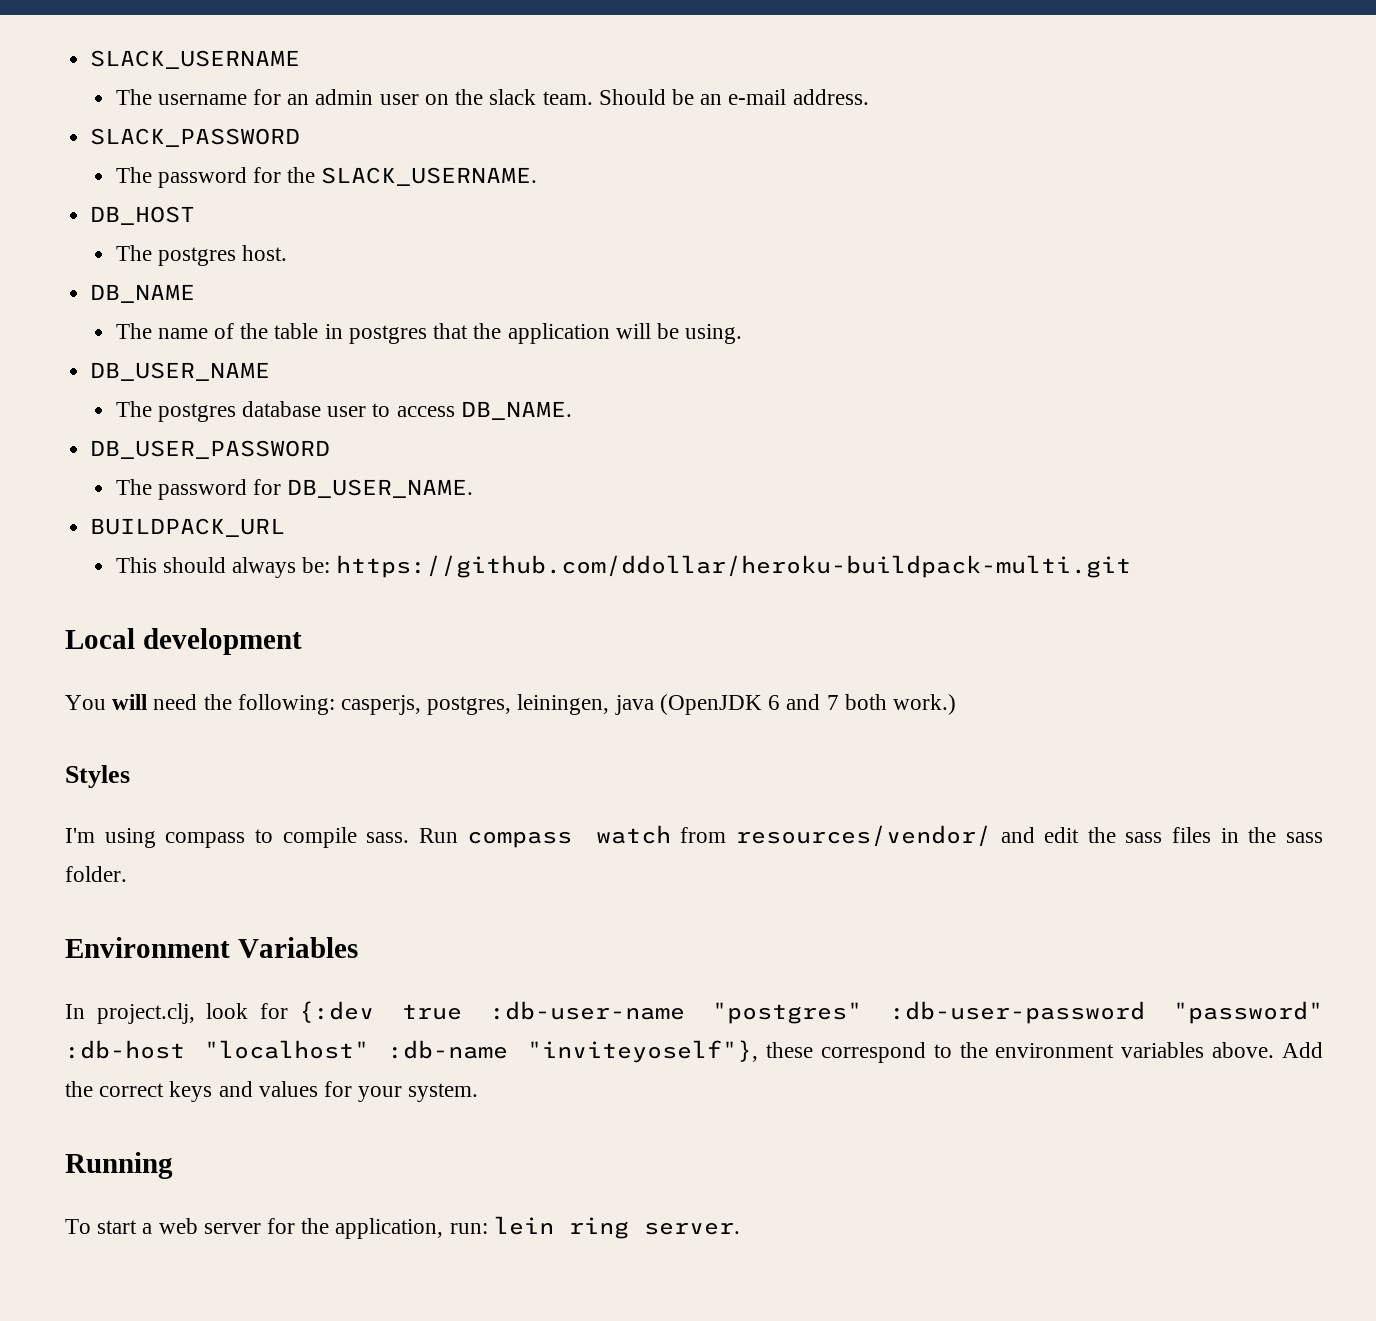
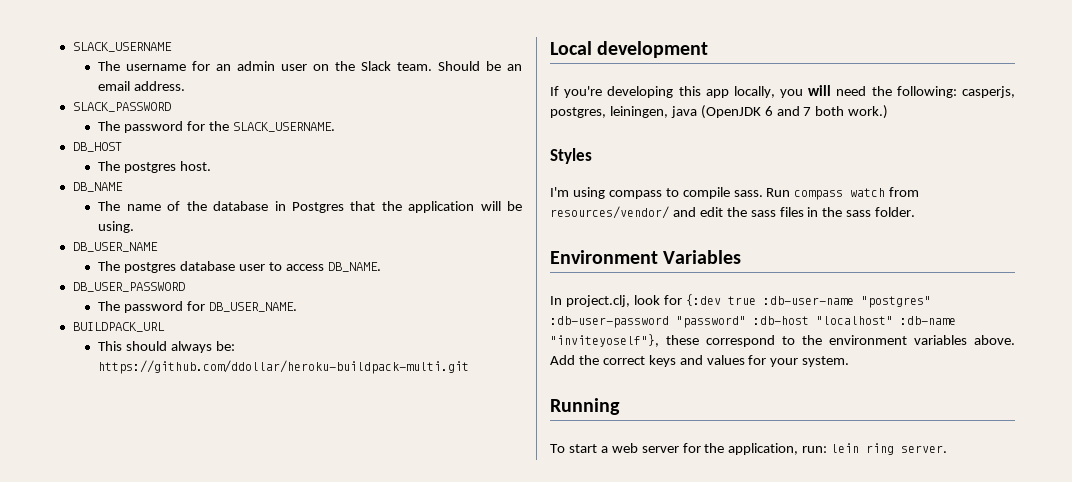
[489,89,537,105] slack -> [361,61,392,71] Slack
[728,89,787,105] e-mail -> [98,81,131,91] email
[274,323,427,344] table in postgres -> [213,201,344,213] database in Postgres
[65,695,106,710] You -> [550,86,804,98] If you're developing this app locally, you

